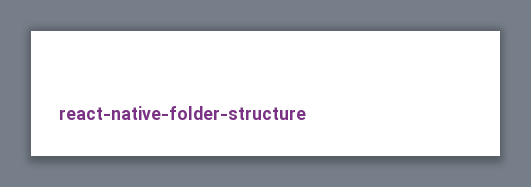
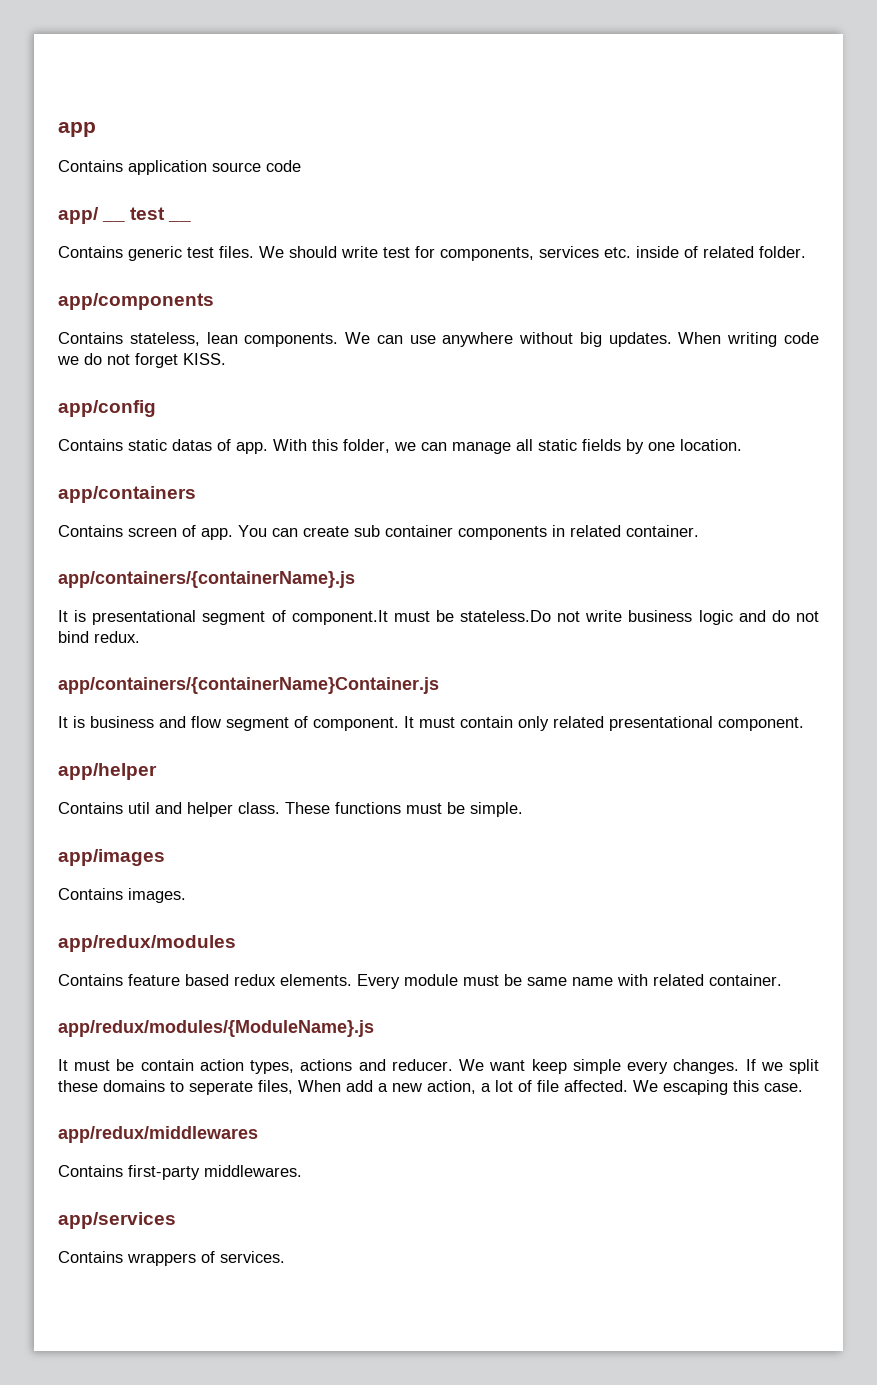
[59,106,306,120] react-native-folder-structure -> [58,122,96,137] [58,160,301,175] [58,207,126,224] [130,207,166,220] [168,220,192,222] [58,246,806,261] [58,293,214,310] [58,332,819,347] [57,353,226,368] [58,400,156,417] [58,439,742,454] [58,486,196,503] [58,525,699,540] [58,571,355,588] [58,610,819,625] [58,631,140,643] [58,677,439,694] [58,716,804,731] [58,763,157,780] [58,802,523,817] [58,849,165,866] [58,888,186,903] [58,935,236,952] [58,974,782,989] [58,1020,374,1037] [58,1059,820,1074] [58,1080,803,1095] [58,1126,258,1143] [58,1165,302,1180] [58,1212,176,1229] [58,1251,285,1266] app // Contains application source code // app/ __ test __ // Contains generic test files. We should write test for components, services etc. inside of related folder. // app/components // Contains stateless, lean components. We can use anywhere without big updates. When writing code we do not forget KISS. // app/config // Contains static datas of app. With this folder, we can manage all static fields by one location. // app/containers // Contains screen of app. You can create sub container components in related container. // app/containers/{containerName}.js // It is presentational segment of component.It must be stateless.Do not write business logic and do not bind redux. // app/containers/{containerName}Container.js // It is business and flow segment of component. It must contain only related presentational component. // app/helper // Contains util and helper class. These functions must be simple. // app/images // Contains images. // app/redux/modules // Contains feature based redux elements. Every module must be same name with related container. // app/redux/modules/{ModuleName}.js // It must be contain action types, actions and reducer. We want keep simple every changes. If we split these domains to seperate files, When add a new action, a lot of file affected. We escaping this case. // app/redux/middlewares // Contains first-party middlewares. // app/services // Contains wrappers of services.

